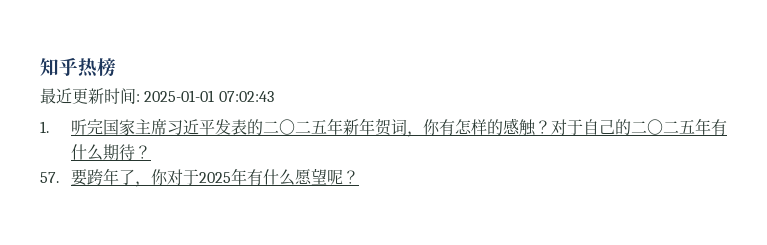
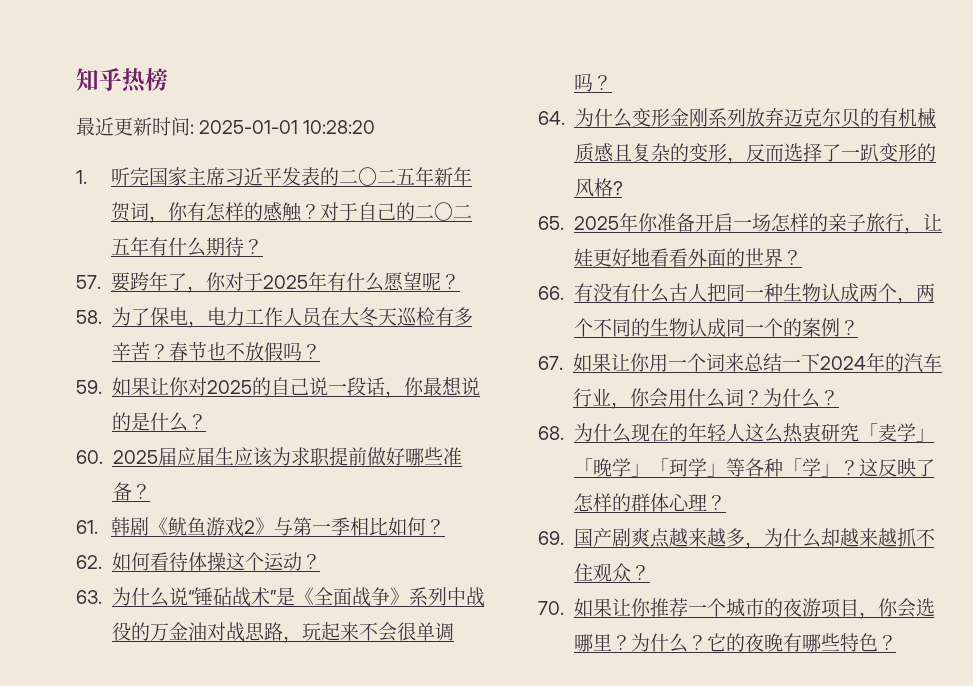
[218,91,274,102] 07:02:43 -> [303,120,376,134] 10:28:20
(359, 177) none -> [76,307,473,328] [111,341,321,361] [76,376,480,398] [111,412,207,432] [76,447,462,467] [112,482,151,501] [76,517,446,537] [76,552,321,571] [76,587,485,607] [111,622,454,643] [573,73,612,92] [538,108,936,128] [574,143,936,164] [574,178,623,197] [538,213,942,234] [573,248,802,267] [538,283,935,304] [573,318,859,338] [538,353,943,372] [573,388,840,409] [538,423,935,443] [573,458,935,477] [573,493,726,512] [538,528,935,549] [573,563,650,582] [538,598,935,619] [573,633,897,653] // 58.为了保电，电力工作人员在大冬天巡检有多辛苦？春节也不放假吗？ // 59.如果让你对2025的自己说一段话，你最想说的是什么？ // 60. 2025届应届生应该为求职提前做好哪些准备？ // 61.韩剧《鱿鱼游戏2》与第一季相比如何？ // 62.如何看待体操这个运动？ // 63.为什么说“锤砧战术”是《全面战争》系列中战役的万金油对战思路，玩起来不会很单调吗？ // 64.为什么变形金刚系列放弃迈克尔贝的有机械质感且复杂的变形，反而选择了一趴变形的风格? // 65. 2025年你准备开启一场怎样的亲子旅行，让娃更好地看看外面的世界？ // 66.有没有什么古人把同一种生物认成两个，两个不同的生物认成同一个的案例？ // 67.如果让你用一个词来总结一下2024年的汽车行业，你会用什么词？为什么？ // 68.为什么现在的年轻人这么热衷研究「麦学」「晚学」「珂学」等各种「学」？这反映了怎样的群体心理？ // 69.国产剧爽点越来越多，为什么却越来越抓不住观众？ // 70.如果让你推荐一个城市的夜游项目，你会选哪里？为什么？它的夜晚有哪些特色？

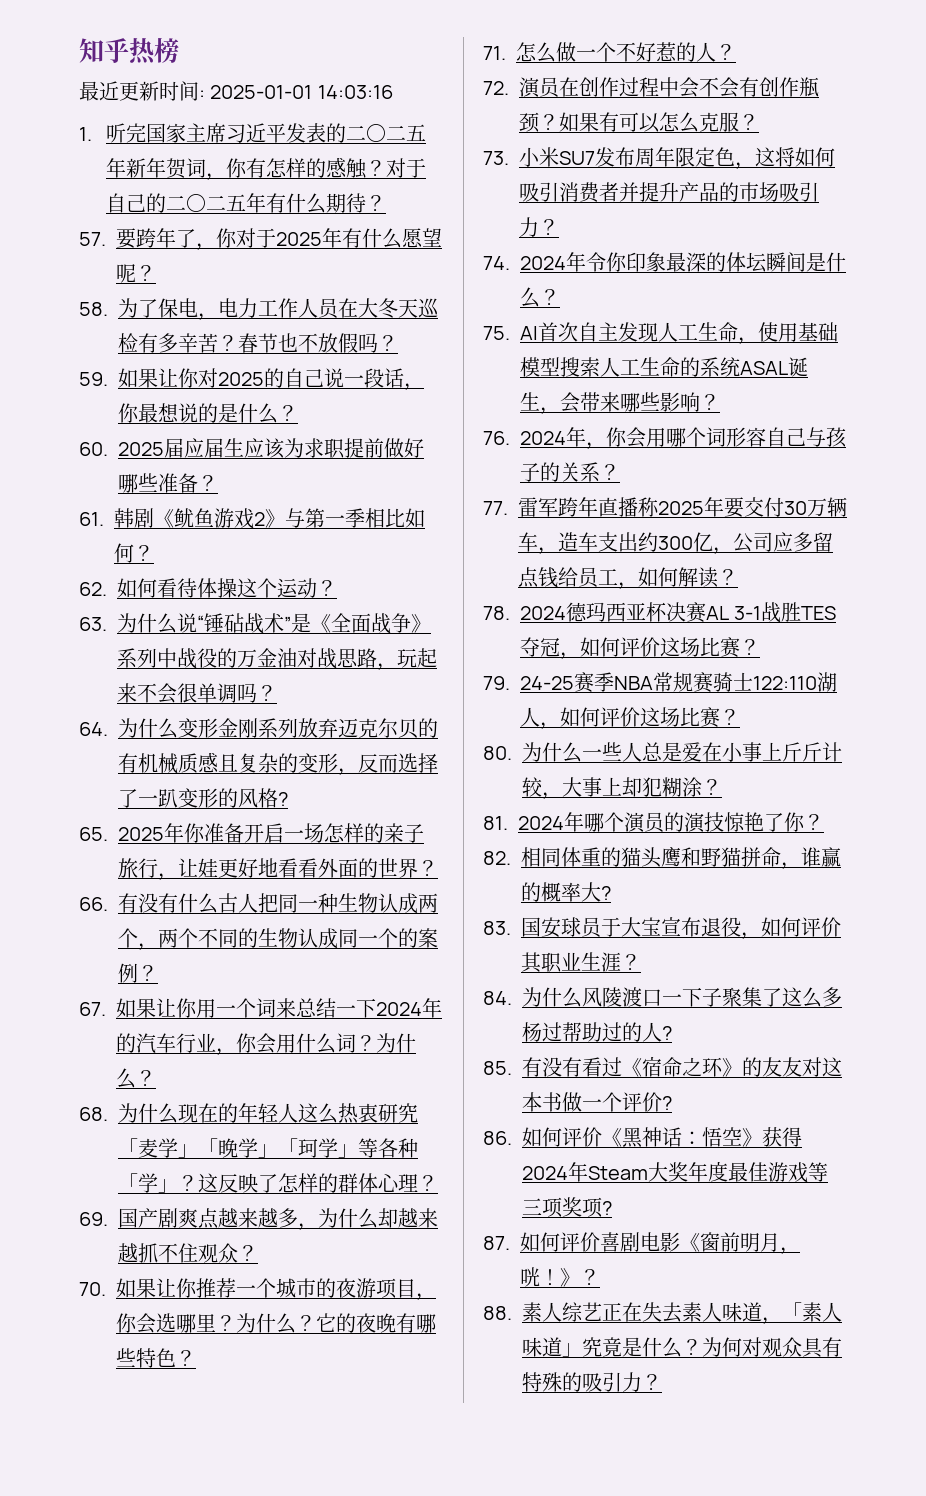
[303,120,376,134] 10:28:20 -> [317,85,393,99] 14:03:16
(897, 642) none -> [483,42,736,63] [483,77,819,98] [519,112,759,133] [483,147,835,170] [519,182,819,203] [519,217,559,237] [483,252,846,273] [520,287,560,308] [483,322,838,345] [520,357,808,377] [520,392,720,415] [483,427,847,450] [520,462,620,482] [483,497,847,518] [518,532,833,555] [518,567,738,590] [483,602,837,623] [520,637,760,660] [483,672,837,693] [520,707,740,730] [483,742,842,763] [522,777,722,800] [483,812,824,833] [483,847,841,870] [521,882,611,902] [483,917,841,940] [521,952,641,973] [483,987,842,1008] [522,1022,672,1042] [483,1056,842,1077] [522,1092,672,1112] [483,1127,802,1148] [522,1161,828,1183] [522,1197,612,1218] [483,1232,800,1255] [520,1267,600,1287] [483,1302,842,1325] [522,1337,842,1358] [522,1372,662,1392] // 71.怎么做一个不好惹的人？ // 72.演员在创作过程中会不会有创作瓶颈？如果有可以怎么克服？ // 73.小米SU7发布周年限定色，这将如何吸引消费者并提升产品的市场吸引力？ // 74. 2024年令你印象最深的体坛瞬间是什么？ // 75. AI首次自主发现人工生命，使用基础模型搜索人工生命的系统ASAL诞生，会带来哪些影响？ // 76. 2024年，你会用哪个词形容自己与孩子的关系？ // 77.雷军跨年直播称2025年要交付30万辆车，造车支出约300亿，公司应多留点钱给员工，如何解读？ // 78. 2024德玛西亚杯决赛AL 3-1战胜TES夺冠，如何评价这场比赛？ // 79. 24-25赛季NBA常规赛骑士122:110湖人，如何评价这场比赛？ // 80.为什么一些人总是爱在小事上斤斤计较，大事上却犯糊涂？ // 81. 2024年哪个演员的演技惊艳了你？ // 82.相同体重的猫头鹰和野猫拼命，谁赢的概率大? // 83.国安球员于大宝宣布退役，如何评价其职业生涯？ // 84.为什么风陵渡口一下子聚集了这么多杨过帮助过的人? // 85.有没有看过《宿命之环》的友友对这本书做一个评价? // 86.如何评价《黑神话：悟空》获得2024年Steam大奖年度最佳游戏等三项奖项? // 87.如何评价喜剧电影《窗前明月，咣！》？ // 88.素人综艺正在失去素人味道，「素人味道」究竟是什么？为何对观众具有特殊的吸引力？

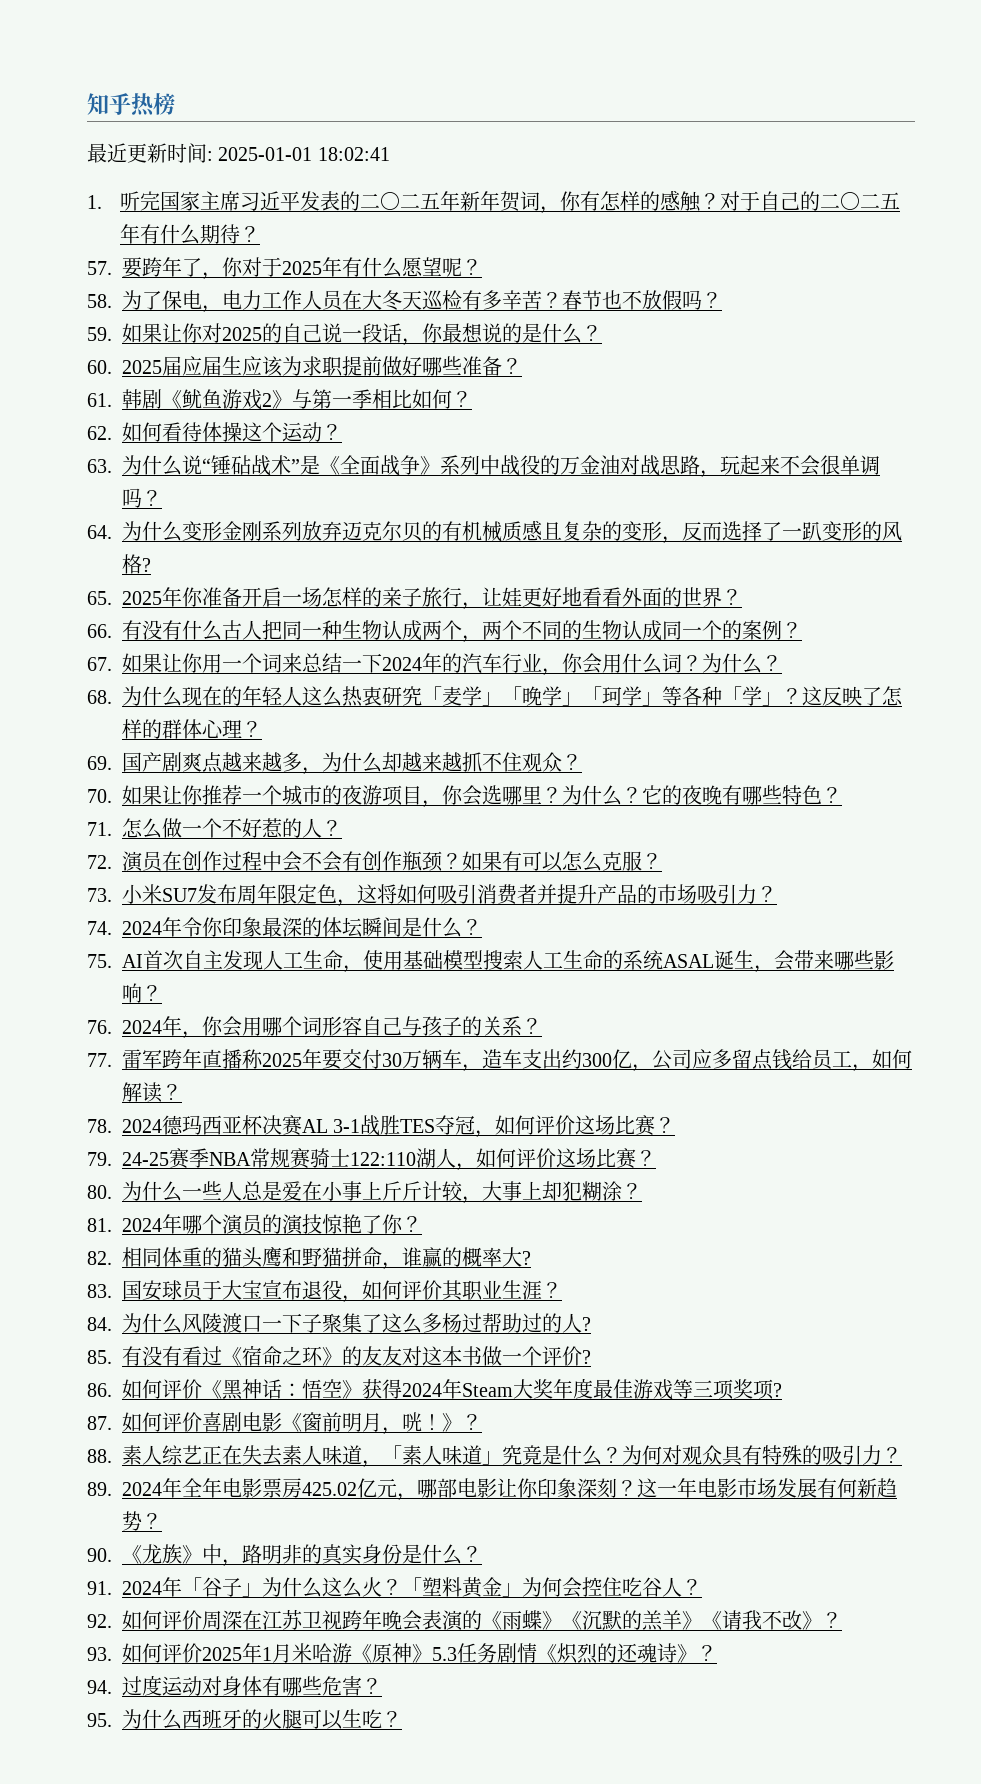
[317,85,393,99] 14:03:16 -> [317,147,390,161] 18:02:41
(662, 1382) none -> [87,1478,897,1501] [122,1511,162,1531] [87,1544,482,1567] [87,1577,702,1598] [87,1609,842,1631] [87,1643,717,1664] [87,1675,382,1696] [87,1709,402,1730] // 89. 2024年全年电影票房425.02亿元，哪部电影让你印象深刻？这一年电影市场发展有何新趋势？ // 90.《龙族》中，路明非的真实身份是什么？ // 91. 2024年「谷子」为什么这么火？「塑料黄金」为何会控住吃谷人？ // 92.如何评价周深在江苏卫视跨年晚会表演的《雨蝶》《沉默的羔羊》《请我不改》？ // 93.如何评价2025年1月米哈游《原神》5.3任务剧情《炽烈的还魂诗》？ // 94.过度运动对身体有哪些危害？ // 95.为什么西班牙的火腿可以生吃？

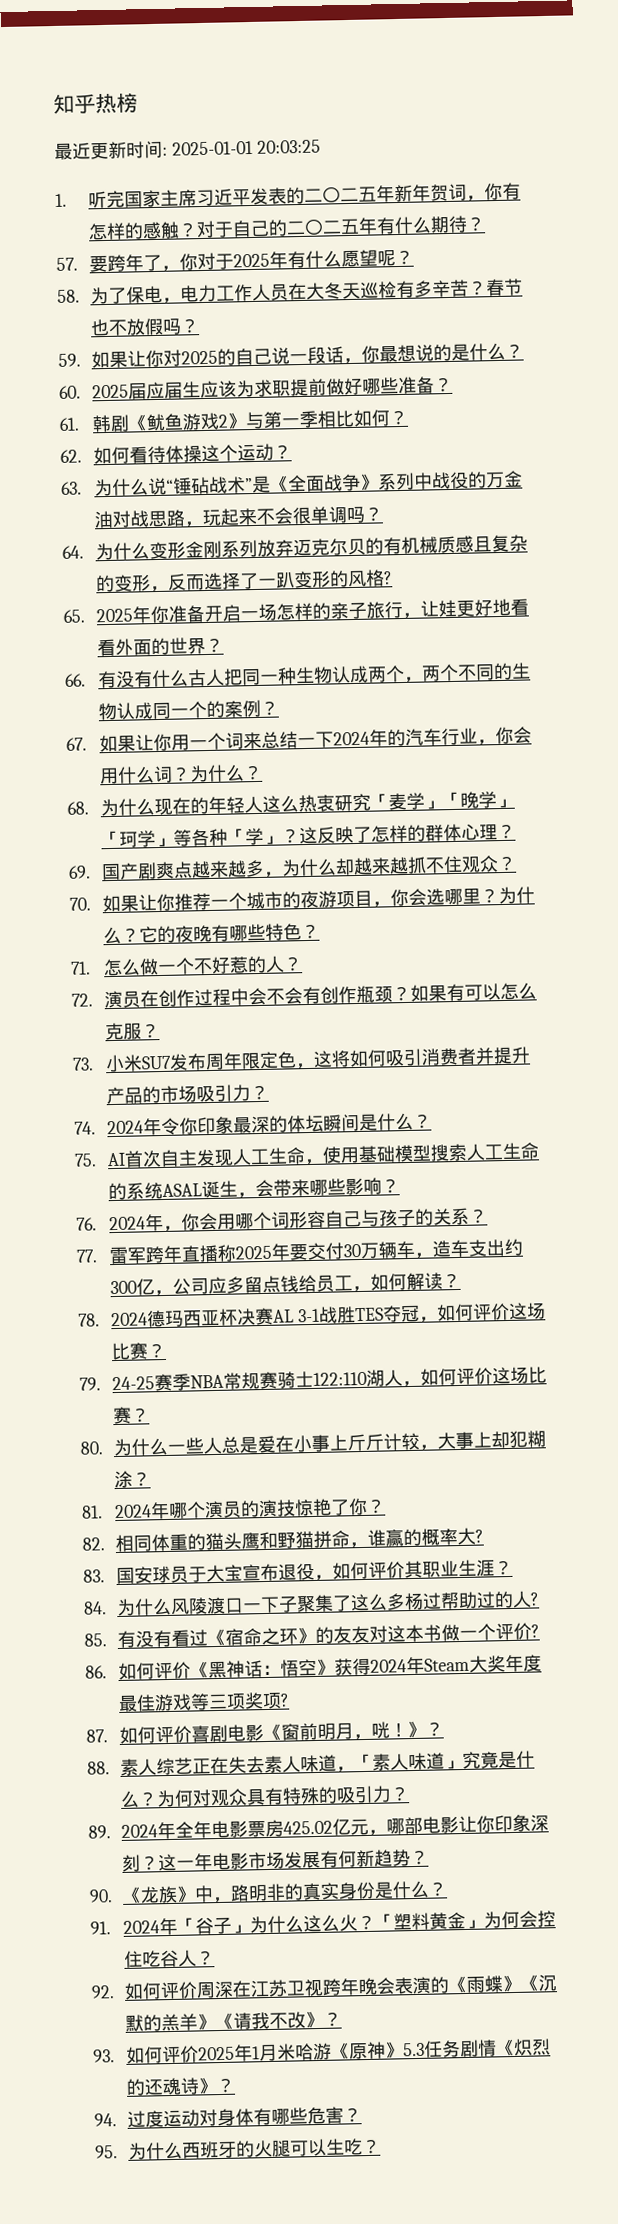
[317,147,390,161] 18:02:41 -> [256,139,321,154] 20:03:25

